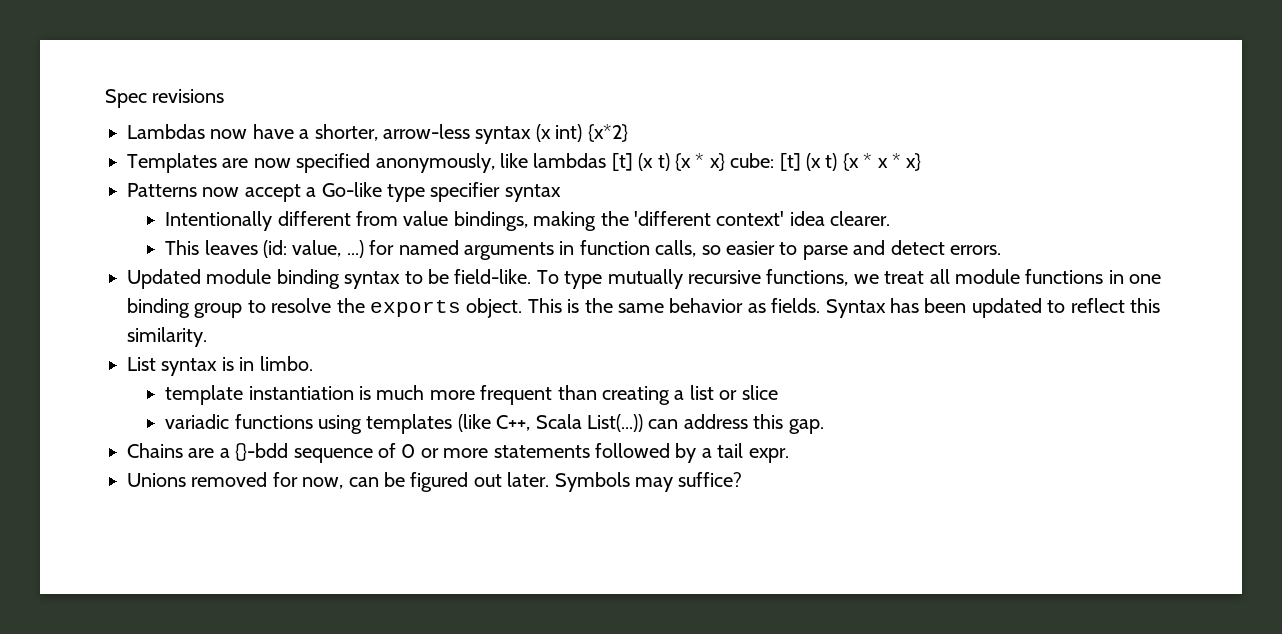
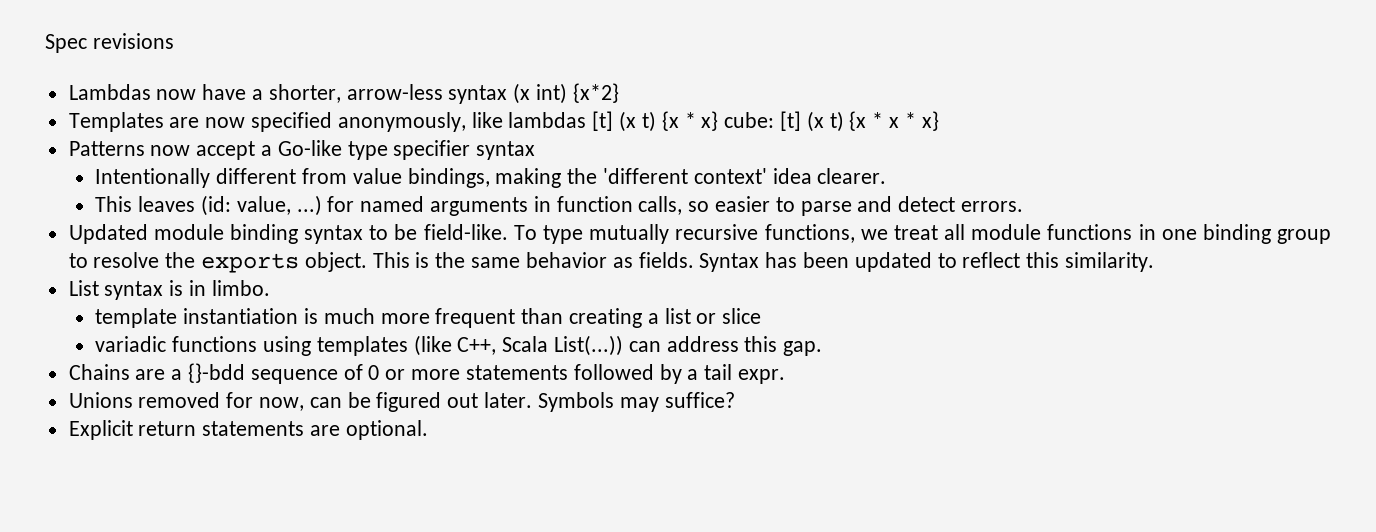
(743, 479) none -> [68,420,428,440] // Explicit return statements are optional.

